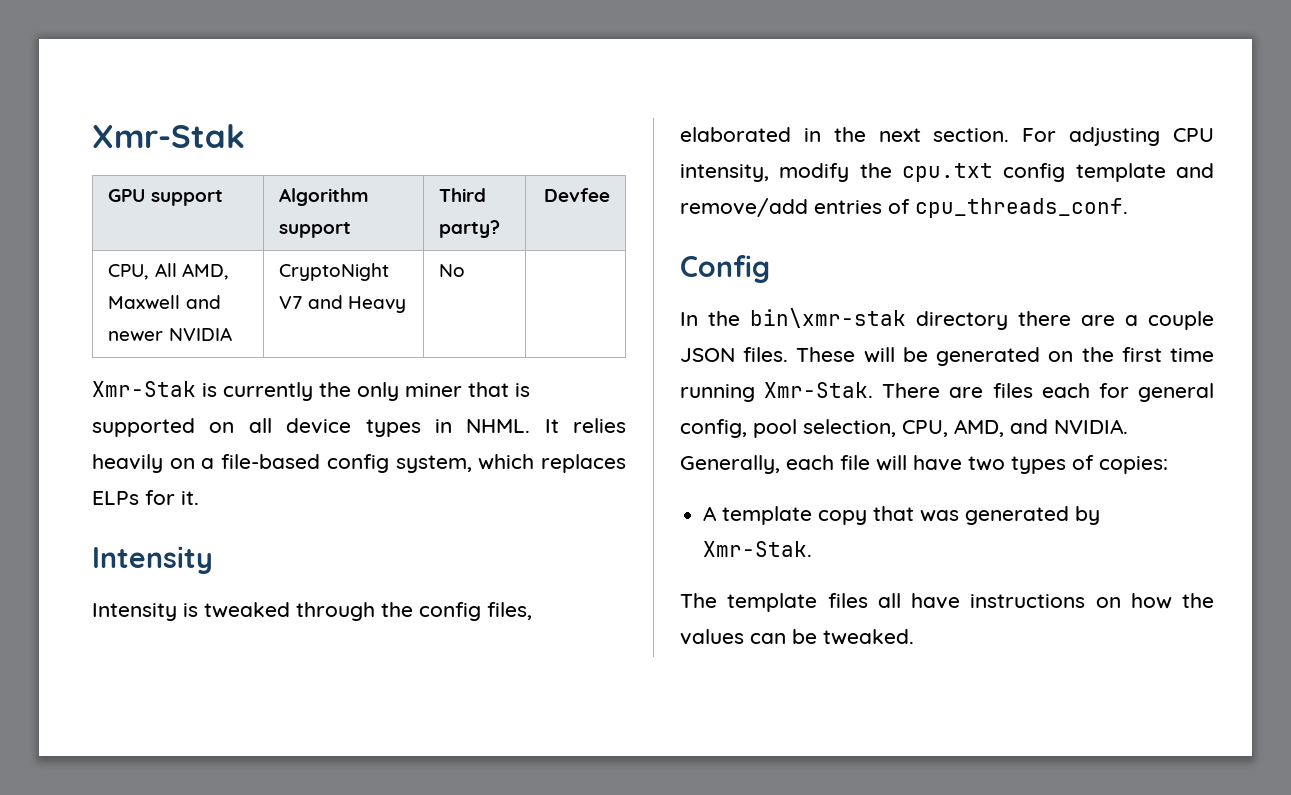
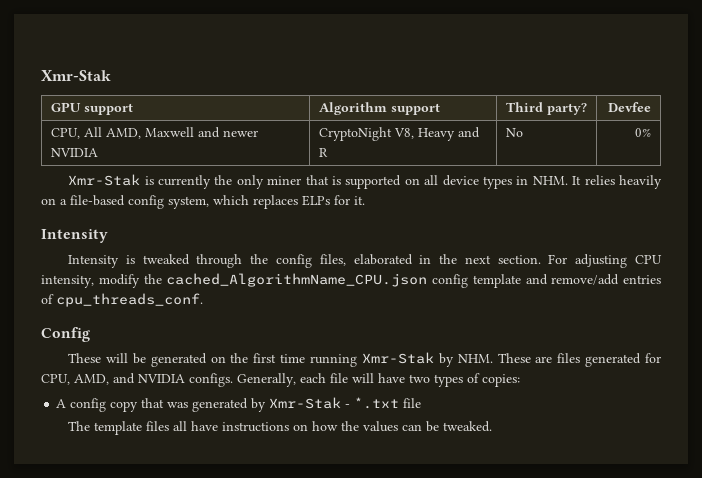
[279,295,406,313] V7 and Heavy -> [393,127,480,141] [318,148,328,157] V8, Heavy and R
(466, 270) none -> [635,128,652,137] 0%
[466,419,531,433] NHML. -> [532,176,568,185] NHM.
[902,163,993,182] cpu.txt -> [166,273,428,287] cached_AlgorithmName_CPU.json
[680,308,1214,330] [680,347,789,362] In the bin\xmr-stak directory there are a couple JSON files. -> (90, 334) none
[764,382,1214,402] [680,419,896,438] Xmr-Stak. There are files each for general config, pool selection, -> [361,352,661,367] Xmr-Stak by NHM. These are files generated for
[1054,419,1128,434] NVIDIA. -> [138,373,233,387] NVIDIA configs.
[722,506,813,525] template -> [70,398,107,412] config
[703,541,813,557] Xmr-Stak. -> [269,397,422,409] Xmr-Stak - *.txt file

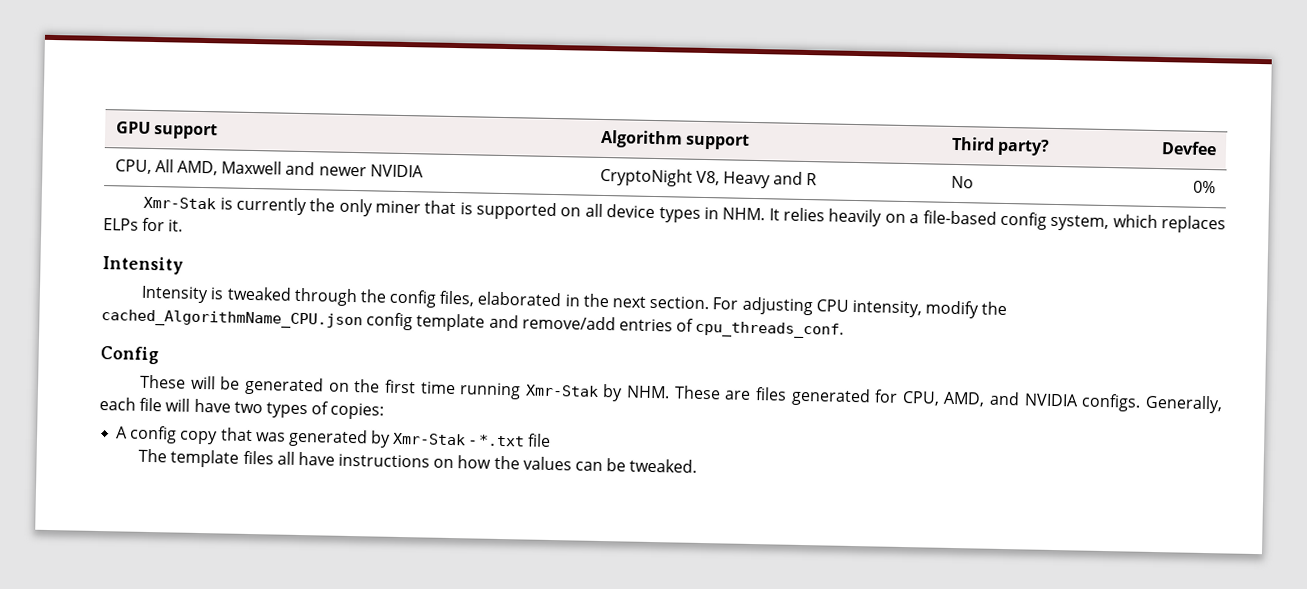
[41,70,111,81] Xmr-Stak // -> (115, 127) none

